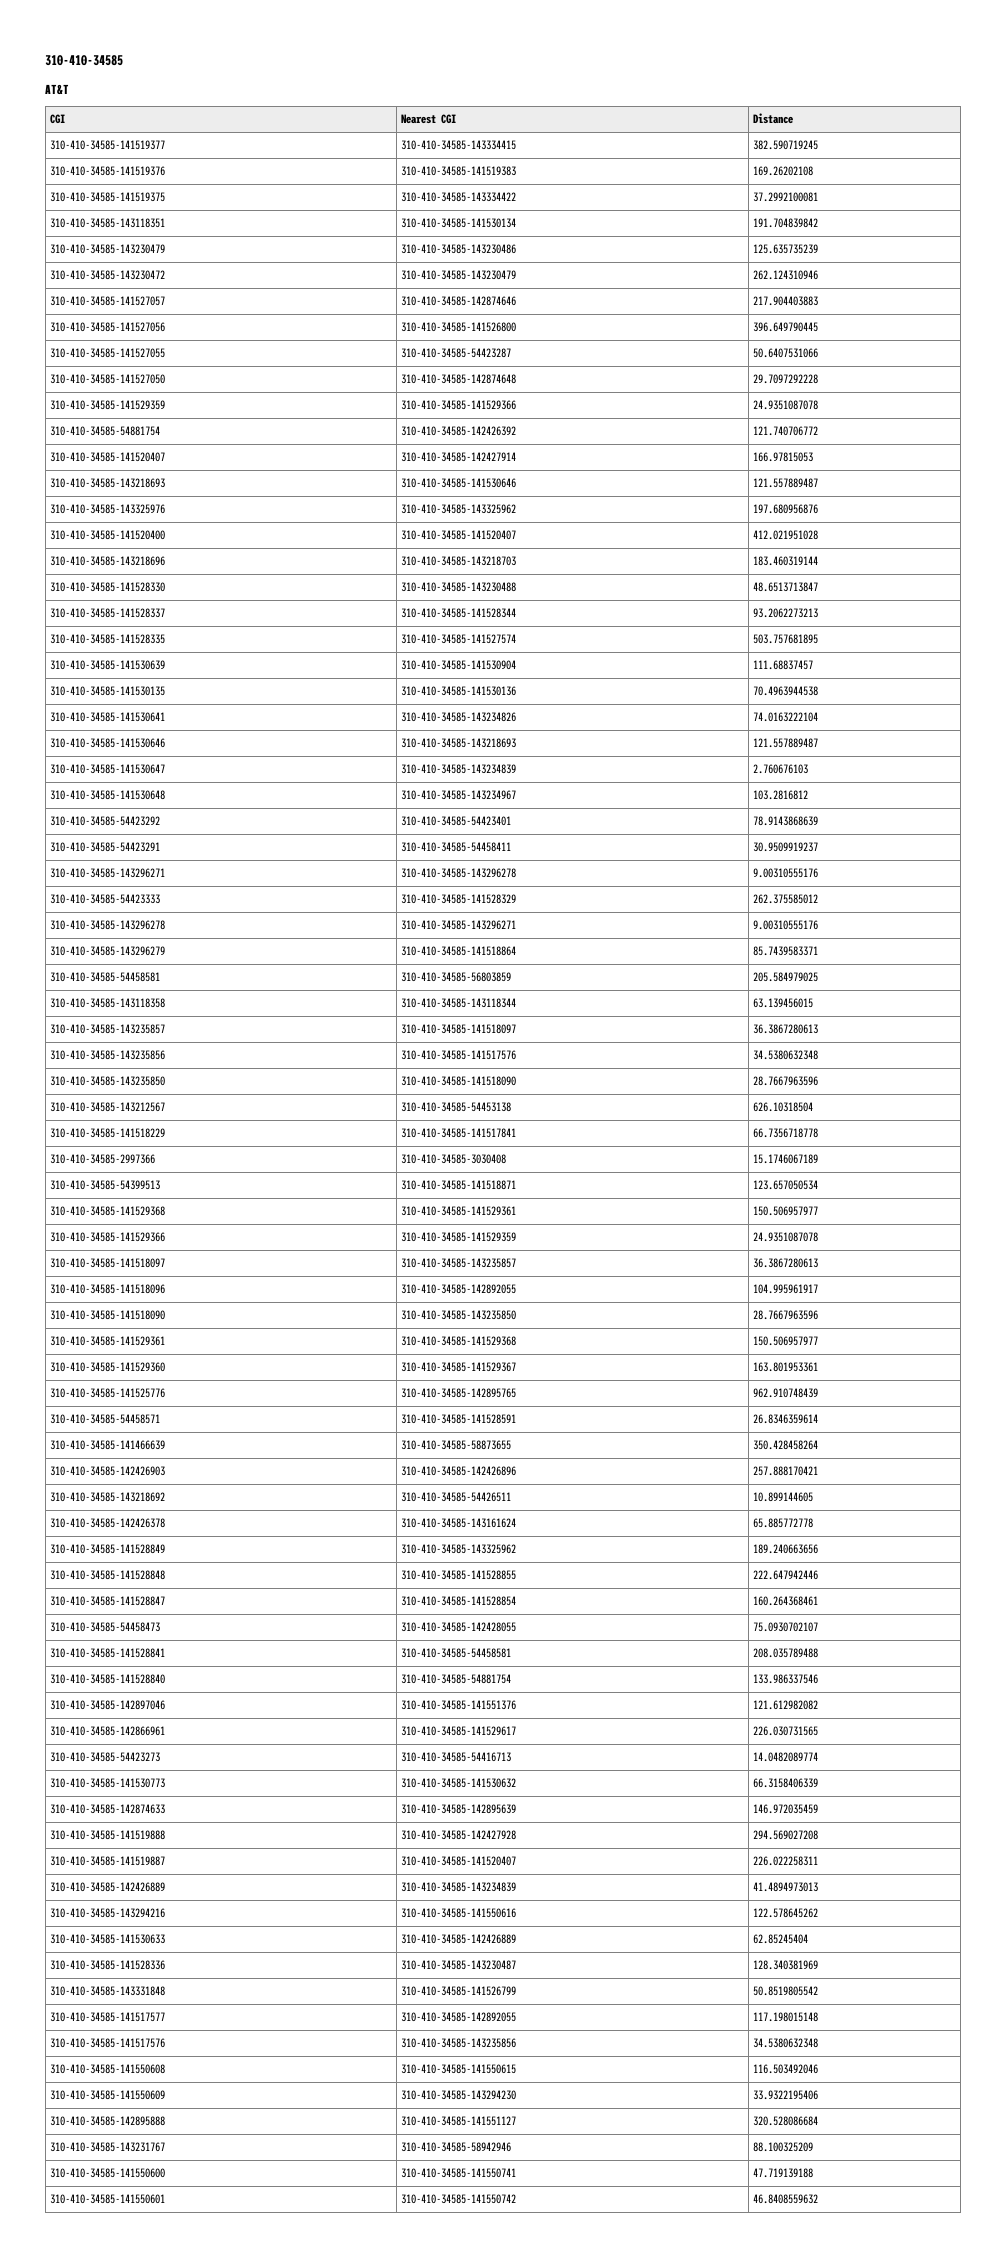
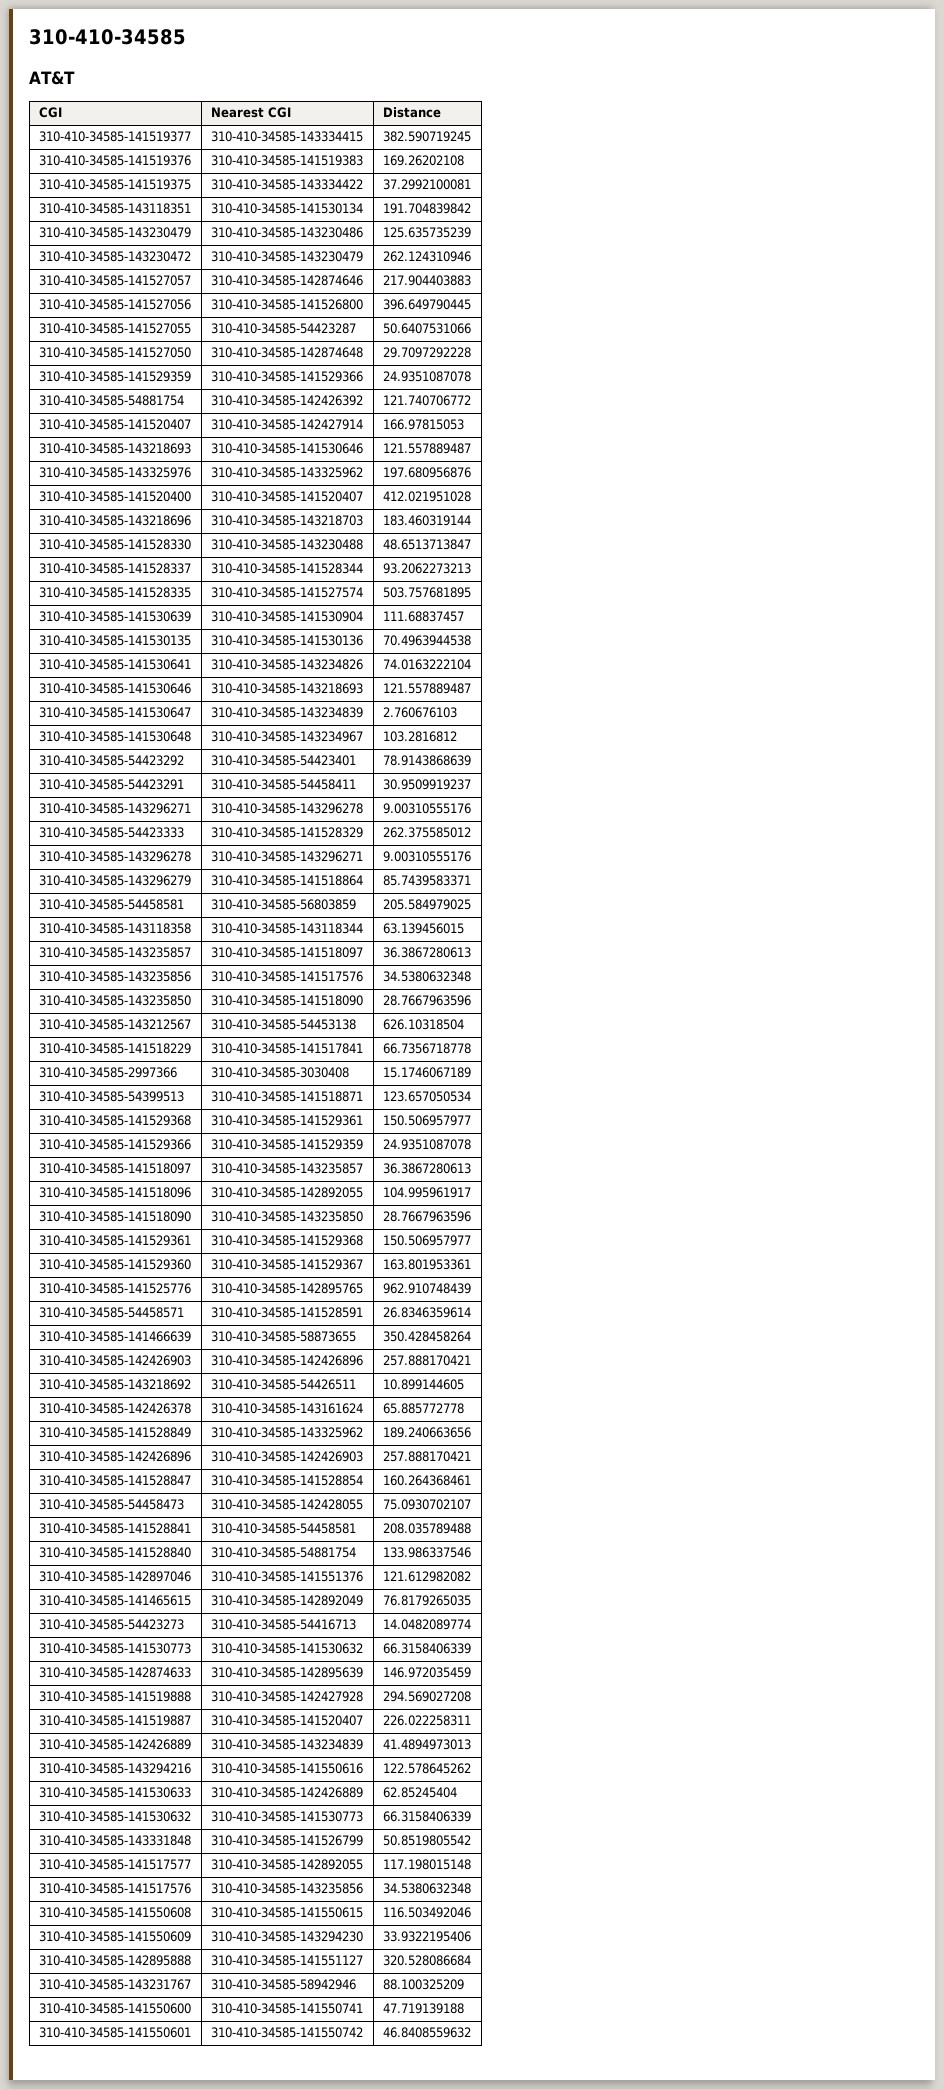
[49,1570,165,1580] [400,1570,516,1580] [752,1570,818,1580] 310-410-34585-141528848 | 310-410-34585-141528855 | 222.647942446 -> [38,1451,191,1462] [210,1451,363,1462] [382,1451,471,1462] 310-410-34585-142426896 | 310-410-34585-142426903 | 257.888170421
[49,1726,165,1736] [400,1726,516,1736] [752,1726,818,1736] 310-410-34585-142866961 | 310-410-34585-141529617 | 226.030731565 -> [38,1595,191,1606] [210,1595,363,1606] [382,1595,471,1606] 310-410-34585-141465615 | 310-410-34585-142892049 | 76.8179265035
[49,1960,165,1970] [400,1960,516,1970] [752,1960,818,1970] 310-410-34585-141528336 | 310-410-34585-143230487 | 128.340381969 -> [38,1811,191,1822] [210,1811,363,1822] [382,1811,471,1822] 310-410-34585-141530632 | 310-410-34585-141530773 | 66.3158406339

